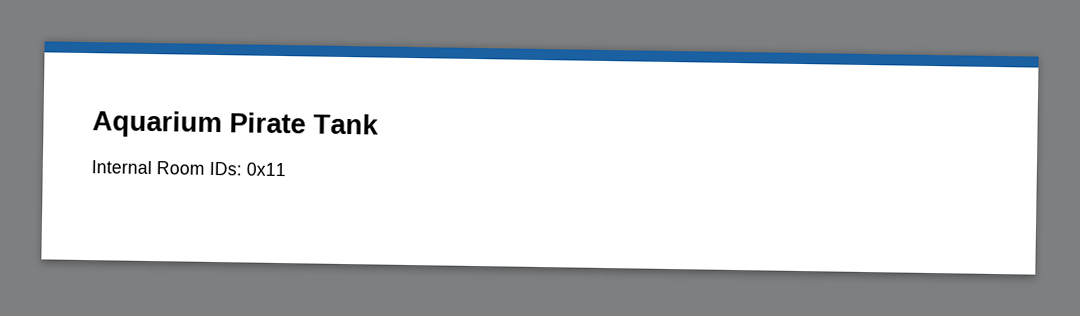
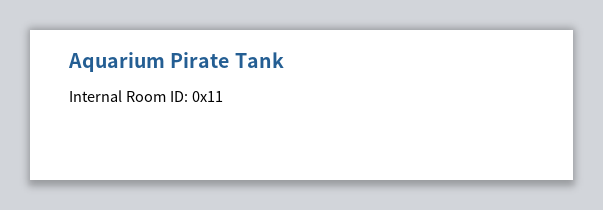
[209,161,242,176] IDs: -> [169,91,188,102] ID:

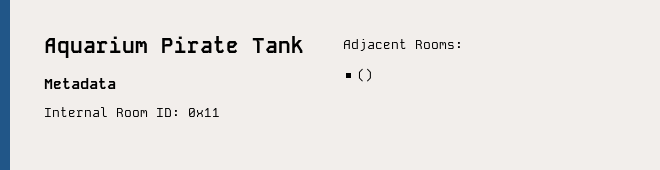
(284, 60) none -> [44,78,116,89] // Metadata
(223, 96) none -> [343,39,463,51] [357,68,374,82] // Adjacent Rooms: // ()

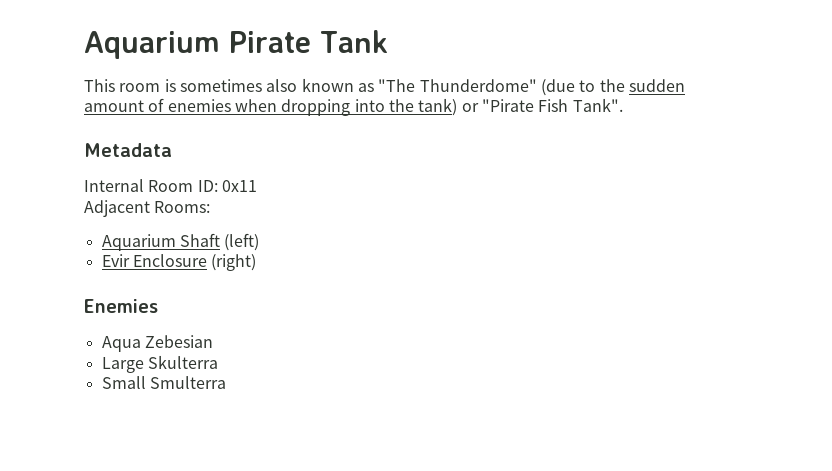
(304, 44) none -> [84,78,685,96] [84,98,623,116] // This room is sometimes also known as "The Thunderdome" (due to the sudden amount of enemies when dropping into the tank) or "Pirate Fish Tank".
[357,68,374,82] () -> [101,233,260,251] [101,254,257,271] [84,299,158,313] [101,335,213,352] [101,355,218,373] [101,376,226,389] Aquarium Shaft (left) // Evir Enclosure (right) // Enemies // Aqua Zebesian // Large Skulterra // Small Smulterra

